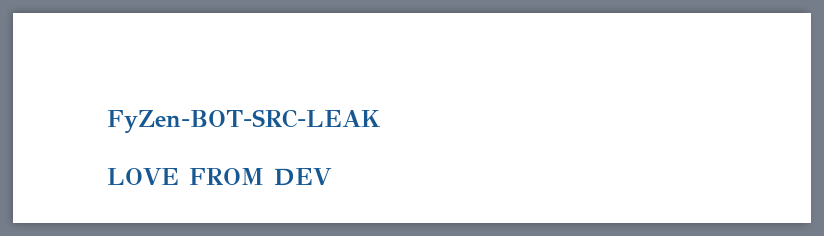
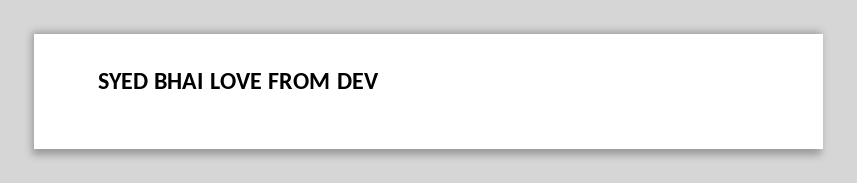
[107,109,381,134] FyZen-BOT-SRC-LEAK // -> [98,73,204,89] SYED BHAI

